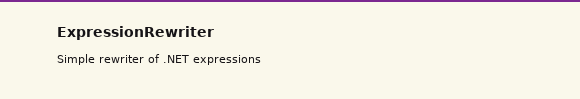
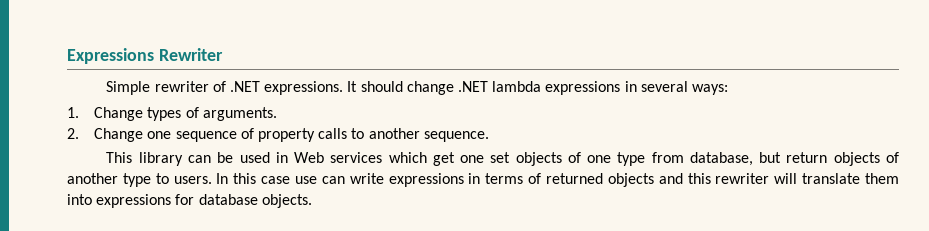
[57,26,214,40] ExpressionRewriter -> [67,48,223,64] Expressions Rewriter
[193,55,261,65] expressions -> [264,81,728,95] [67,107,277,121] [67,128,489,142] [106,152,899,166] [67,173,900,187] [67,194,312,208] expressions. It should change .NET lambda expressions in several ways: // 1. Change types of arguments. // 2. Change one sequence of property calls to another sequence. // This library can be used in Web services which get one set objects of one type from database, but return objects of another type to users. In this case use can write expressions in terms of returned objects and this rewriter will translate them into expressions for database objects.

